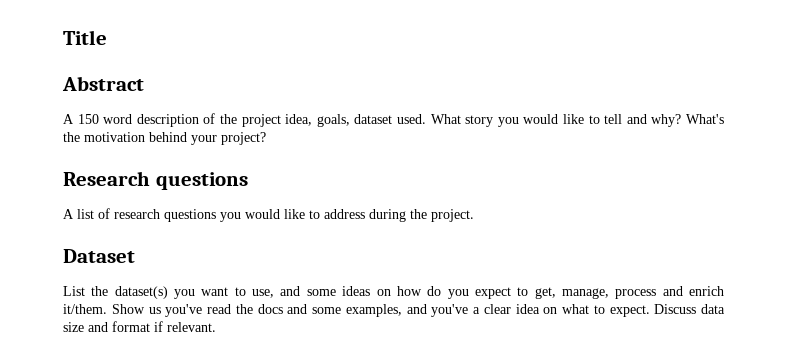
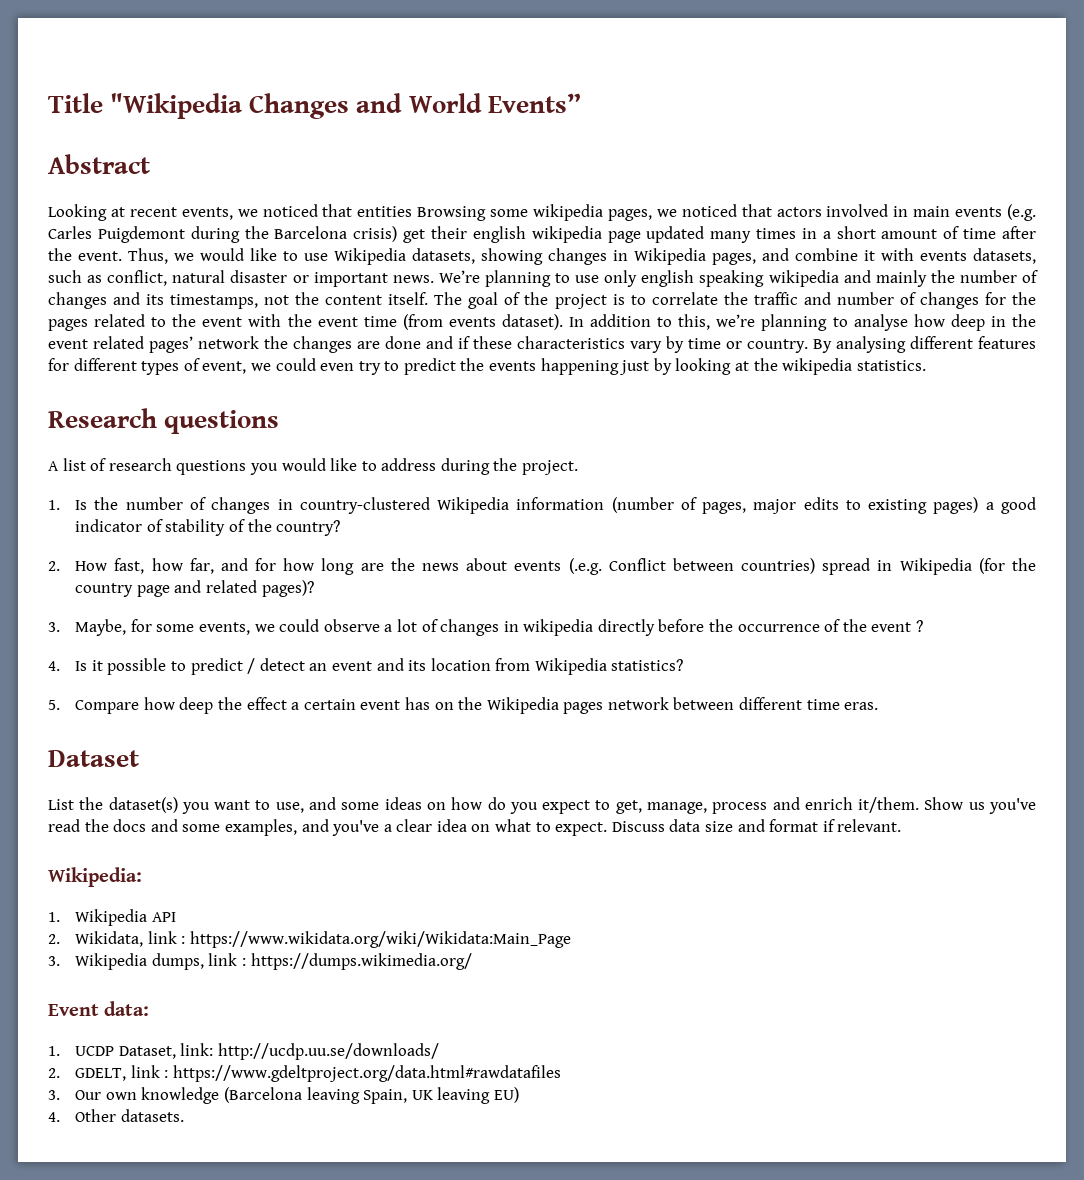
[62,76,144,91] [63,113,725,127] [63,132,266,145] // Abstract // A 150 word description of the project idea, goals, dataset used. What story you would like to tell and why? What's the motivation behind your project? -> [110,93,581,119] [48,154,150,174] [48,204,1036,221] [48,226,1037,243] [48,248,1036,265] [48,270,1039,287] [48,292,1036,309] [48,314,1036,331] [48,336,1036,353] [48,358,926,375] "Wikipedia Changes and World Events” // Abstract // Looking at recent events, we noticed that entities Browsing some wikipedia pages, we noticed that actors involved in main events (e.g. Carles Puigdemont during the Barcelona crisis) get their english wikipedia page updated many times in a short amount of time after the event. Thus, we would like to use Wikipedia datasets, showing changes in Wikipedia pages, and combine it with events datasets, such as conflict, natural disaster or important news. We’re planning to use only english speaking wikipedia and mainly the number of changes and its timestamps, not the content itself. The goal of the project is to correlate the traffic and number of changes for the pages related to the event with the event time (from events dataset). In addition to this, we’re planning to analyse how deep in the event related pages’ network the changes are done and if these characteristics vary by time or country. By analysing different features for different types of event, we could even try to predict the events happening just by looking at the wikipedia statistics.
(474, 215) none -> [48,497,1036,514] [75,519,341,536] [48,558,1036,575] [75,580,314,597] [48,619,923,636] [48,658,684,675] [48,697,879,714] // 1. Is the number of changes in country-clustered Wikipedia information (number of pages, major edits to existing pages) a good indicator of stability of the country? // 2. How fast, how far, and for how long are the news about events (.e.g. Conflict between countries) spread in Wikipedia (for the country page and related pages)? // 3. Maybe, for some events, we could observe a lot of changes in wikipedia directly before the occurrence of the event ? // 4. Is it possible to predict / detect an event and its location from Wikipedia statistics? // 5. Compare how deep the effect a certain event has on the Wikipedia pages network between different time eras.
(216, 327) none -> [48,867,142,887] [48,909,176,926] [48,931,571,948] [48,953,472,970] [48,1001,150,1016] [48,1043,439,1060] [48,1065,561,1082] [48,1087,519,1104] [48,1109,184,1122] // Wikipedia: // 1. Wikipedia API // 2. Wikidata, link : https://www.wikidata.org/wiki/Wikidata:Main_Page // 3. Wikipedia dumps, link : https://dumps.wikimedia.org/ // Event data: // 1. UCDP Dataset, link: http://ucdp.uu.se/downloads/ // 2. GDELT, link : https://www.gdeltproject.org/data.html#rawdatafiles // 3. Our own knowledge (Barcelona leaving Spain, UK leaving EU) // 4. Other datasets.

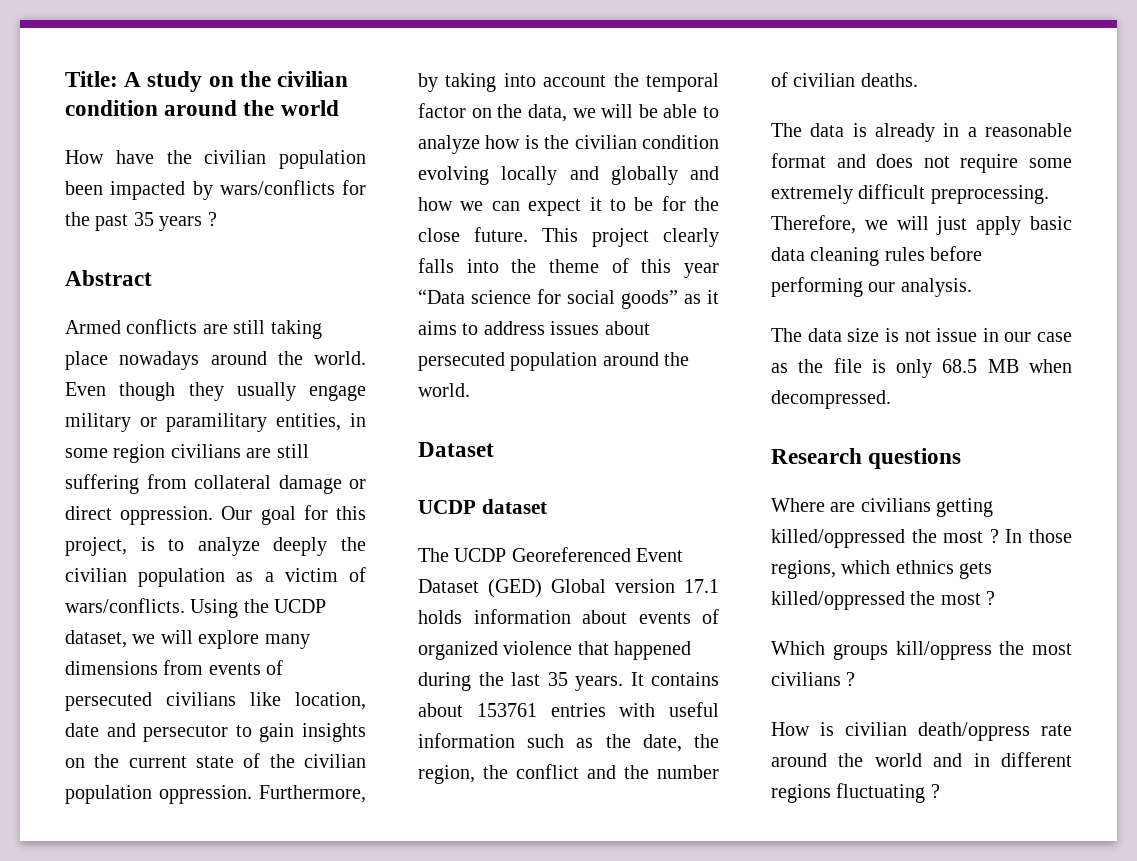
[48,93,581,119] [48,154,150,174] [48,204,1036,221] [48,226,1037,243] [48,248,1036,265] [48,270,1039,287] [48,292,1036,309] [48,314,1036,331] [48,336,1036,353] [48,358,926,375] [48,408,280,434] [48,458,579,475] [48,497,1036,514] [75,519,341,536] [48,558,1036,575] [75,580,314,597] [48,619,923,636] [48,658,684,675] [48,697,879,714] [48,750,139,767] [48,797,1036,814] [48,819,902,836] [48,867,142,887] [48,909,176,926] [48,931,571,948] [48,953,472,970] [48,1001,150,1016] [48,1043,439,1060] [48,1065,561,1082] [48,1087,519,1104] [48,1109,184,1122] Title "Wikipedia Changes and World Events” // Abstract // Looking at recent events, we noticed that entities Browsing some wikipedia pages, we noticed that actors involved in main events (e.g. Carles Puigdemont during the Barcelona crisis) get their english wikipedia page updated many times in a short amount of time after the event. Thus, we would like to use Wikipedia datasets, showing changes in Wikipedia pages, and combine it with events datasets, such as conflict, natural disaster or important news. We’re planning to use only english speaking wikipedia and mainly the number of changes and its timestamps, not the content itself. The goal of the project is to correlate the traffic and number of changes for the pages related to the event with the event time (from events dataset). In addition to this, we’re planning to analyse how deep in the event related pages’ network the changes are done and if these characteristics vary by time or country. By analysing different features for different types of event, we could even try to predict the events happening just by looking at the wikipedia statistics. // Research questions // A list of research questions you would like to address during the project. // 1. Is the number of changes in country-clustered Wikipedia information (number of pages, major edits to existing pages) a good indicator of stability of the country? // 2. How fast, how far, and for how long are the news about events (.e.g. Conflict between countries) spread in Wikipedia (for the country page and related pages)? // 3. Maybe, for some events, we could observe a lot of changes in wikipedia directly before the occurrence of the event ? // 4. Is it possible to predict / detect an event and its location from Wikipedia statistics? // 5. Compare how deep the effect a certain event has on the Wikipedia pages network between different time eras. // Dataset // List the dataset(s) you want to use, and some ideas on how do you expect to get, manage, process and enrich it/them. Show us you've read the docs and some examples, and you've a clear idea on what to expect. Discuss data size and format if relevant. // Wikipedia: // 1. Wikipedia API // 2. Wikidata, link : https://www.wikidata.org/wiki/Wikidata:Main_Page // 3. Wikipedia dumps, link : https://dumps.wikimedia.org/ // Event data: // 1. UCDP Dataset, link: http://ucdp.uu.se/downloads/ // 2. GDELT, link : https://www.gdeltproject.org/data.html#rawdatafiles // 3. Our own knowledge (Barcelona leaving Spain, UK leaving EU) // 4. Other datasets. -> [65,71,349,92] [65,100,339,116] [65,150,366,169] [65,180,366,200] [65,212,217,231] [65,270,152,286] [65,319,322,339] [65,351,366,370] [65,382,366,401] [65,413,366,432] [65,444,309,463] [65,474,366,494] [65,505,366,525] [65,537,366,556] [65,567,366,587] [65,598,327,618] [65,630,310,649] [65,660,284,675] [65,692,366,711] [65,723,366,742] [65,753,366,768] [65,785,366,804] [418,73,719,92] [418,103,719,122] [418,135,719,154] [418,166,719,185] [418,196,719,216] [418,227,719,247] [418,258,719,278] [418,289,719,309] [418,321,650,335] [418,352,690,371] [418,383,470,397] [418,442,494,457] [418,499,547,514] [418,547,684,562] [418,579,719,598] [418,609,719,624] [418,641,692,660] [418,672,719,691] [418,702,719,717] [418,733,719,752] [418,764,719,784] [771,72,918,87] [771,123,1072,142] [771,153,1072,173] [771,184,1049,204] [771,215,1072,235] [771,246,983,266] [771,277,972,297] [771,328,1072,342] [771,358,1072,378] [771,390,891,409] [771,448,962,469] [771,498,994,517] [771,529,1072,548] [771,560,993,579] [771,591,996,610] [771,641,1072,660] [771,672,856,686] [771,722,1072,741] [771,752,1072,767] [771,783,940,803] Title: A study on the civilian condition around the world // How have the civilian population been impacted by wars/conflicts for the past 35 years ? // Abstract // Armed conflicts are still taking place nowadays around the world. Even though they usually engage military or paramilitary entities, in some region civilians are still suffering from collateral damage or direct oppression. Our goal for this project, is to analyze deeply the civilian population as a victim of wars/conflicts. Using the UCDP dataset, we will explore many dimensions from events of persecuted civilians like location, date and persecutor to gain insights on the current state of the civilian population oppression. Furthermore, by taking into account the temporal factor on the data, we will be able to analyze how is the civilian condition evolving locally and globally and how we can expect it to be for the close future. This project clearly falls into the theme of this year “Data science for social goods” as it aims to address issues about persecuted population around the world. // Dataset // UCDP dataset // The UCDP Georeferenced Event Dataset (GED) Global version 17.1 holds information about events of organized violence that happened during the last 35 years. It contains about 153761 entries with useful information such as the date, the region, the conflict and the number of civilian deaths. // The data is already in a reasonable format and does not require some extremely difficult preprocessing. Therefore, we will just apply basic data cleaning rules before performing our analysis. // The data size is not issue in our case as the file is only 68.5 MB when decompressed. // Research questions // Where are civilians getting killed/oppressed the most ? In those regions, which ethnics gets killed/oppressed the most ? // Which groups kill/oppress the most civilians ? // How is civilian death/oppress rate around the world and in different regions fluctuating ?

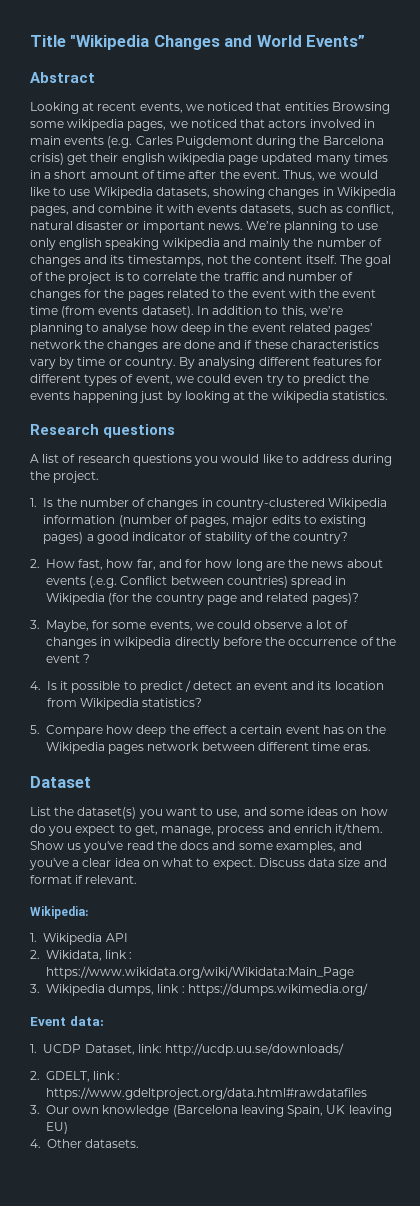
[65,71,349,92] [65,100,339,116] [65,150,366,169] [65,180,366,200] [65,212,217,231] [65,270,152,286] [65,319,322,339] [65,351,366,370] [65,382,366,401] [65,413,366,432] [65,444,309,463] [65,474,366,494] [65,505,366,525] [65,537,366,556] [65,567,366,587] [65,598,327,618] [65,630,310,649] [65,660,284,675] [65,692,366,711] [65,723,366,742] [65,753,366,768] [65,785,366,804] [418,73,719,92] [418,103,719,122] [418,135,719,154] [418,166,719,185] [418,196,719,216] [418,227,719,247] [418,258,719,278] [418,289,719,309] [418,321,650,335] [418,352,690,371] [418,383,470,397] [418,442,494,457] [418,499,547,514] [418,547,684,562] [418,579,719,598] [418,609,719,624] [418,641,692,660] [418,672,719,691] [418,702,719,717] [418,733,719,752] [418,764,719,784] [771,72,918,87] [771,123,1072,142] [771,153,1072,173] [771,184,1049,204] [771,215,1072,235] [771,246,983,266] [771,277,972,297] [771,328,1072,342] [771,358,1072,378] [771,390,891,409] [771,448,962,469] [771,498,994,517] [771,529,1072,548] [771,560,993,579] [771,591,996,610] [771,641,1072,660] [771,672,856,686] [771,722,1072,741] [771,752,1072,767] [771,783,940,803] Title: A study on the civilian condition around the world // How have the civilian population been impacted by wars/conflicts for the past 35 years ? // Abstract // Armed conflicts are still taking place nowadays around the world. Even though they usually engage military or paramilitary entities, in some region civilians are still suffering from collateral damage or direct oppression. Our goal for this project, is to analyze deeply the civilian population as a victim of wars/conflicts. Using the UCDP dataset, we will explore many dimensions from events of persecuted civilians like location, date and persecutor to gain insights on the current state of the civilian population oppression. Furthermore, by taking into account the temporal factor on the data, we will be able to analyze how is the civilian condition evolving locally and globally and how we can expect it to be for the close future. This project clearly falls into the theme of this year “Data science for social goods” as it aims to address issues about persecuted population around the world. // Dataset // UCDP dataset // The UCDP Georeferenced Event Dataset (GED) Global version 17.1 holds information about events of organized violence that happened during the last 35 years. It contains about 153761 entries with useful information such as the date, the region, the conflict and the number of civilian deaths. // The data is already in a reasonable format and does not require some extremely difficult preprocessing. Therefore, we will just apply basic data cleaning rules before performing our analysis. // The data size is not issue in our case as the file is only 68.5 MB when decompressed. // Research questions // Where are civilians getting killed/oppressed the most ? In those regions, which ethnics gets killed/oppressed the most ? // Which groups kill/oppress the most civilians ? // How is civilian death/oppress rate around the world and in different regions fluctuating ? -> [30,35,366,50] [30,72,95,83] [30,102,390,114] [30,119,375,131] [30,136,384,148] [30,153,388,165] [30,170,378,181] [30,187,396,199] [30,204,395,216] [30,221,378,233] [30,238,382,250] [30,255,392,267] [30,272,354,284] [30,289,377,301] [30,306,343,318] [30,323,374,335] [30,340,379,352] [30,357,383,369] [30,374,370,386] [30,391,388,403] [30,424,176,438] [30,454,393,466] [30,471,100,483] [30,498,388,510] [43,515,367,527] [43,532,349,544] [30,559,383,571] [46,576,347,588] [46,593,359,605] [30,620,349,632] [46,637,396,649] [46,654,91,663] [30,680,384,693] [47,698,203,710] [30,725,387,737] [46,742,372,754] [30,776,91,788] [30,807,388,819] [30,823,384,836] [30,841,363,853] [29,858,387,870] [30,875,138,884] [30,906,88,919] [30,933,128,945] [30,950,133,961] [46,966,354,979] [30,983,368,996] [30,1016,104,1026] [30,1043,345,1056] [30,1071,121,1082] [46,1087,367,1100] [30,1105,392,1117] [46,1122,68,1134] [30,1139,140,1148] Title "Wikipedia Changes and World Events” // Abstract // Looking at recent events, we noticed that entities Browsing some wikipedia pages, we noticed that actors involved in main events (e.g. Carles Puigdemont during the Barcelona crisis) get their english wikipedia page updated many times in a short amount of time after the event. Thus, we would like to use Wikipedia datasets, showing changes in Wikipedia pages, and combine it with events datasets, such as conflict, natural disaster or important news. We’re planning to use only english speaking wikipedia and mainly the number of changes and its timestamps, not the content itself. The goal of the project is to correlate the traffic and number of changes for the pages related to the event with the event time (from events dataset). In addition to this, we’re planning to analyse how deep in the event related pages’ network the changes are done and if these characteristics vary by time or country. By analysing different features for different types of event, we could even try to predict the events happening just by looking at the wikipedia statistics. // Research questions // A list of research questions you would like to address during the project. // 1. Is the number of changes in country-clustered Wikipedia information (number of pages, major edits to existing pages) a good indicator of stability of the country? // 2. How fast, how far, and for how long are the news about events (.e.g. Conflict between countries) spread in Wikipedia (for the country page and related pages)? // 3. Maybe, for some events, we could observe a lot of changes in wikipedia directly before the occurrence of the event ? // 4. Is it possible to predict / detect an event and its location from Wikipedia statistics? // 5. Compare how deep the effect a certain event has on the Wikipedia pages network between different time eras. // Dataset // List the dataset(s) you want to use, and some ideas on how do you expect to get, manage, process and enrich it/them. Show us you've read the docs and some examples, and you've a clear idea on what to expect. Discuss data size and format if relevant. // Wikipedia: // 1. Wikipedia API // 2. Wikidata, link : https://www.wikidata.org/wiki/Wikidata:Main_Page // 3. Wikipedia dumps, link : https://dumps.wikimedia.org/ // Event data: // 1. UCDP Dataset, link: http://ucdp.uu.se/downloads/ // 2. GDELT, link : https://www.gdeltproject.org/data.html#rawdatafiles // 3. Our own knowledge (Barcelona leaving Spain, UK leaving EU) // 4. Other datasets.

